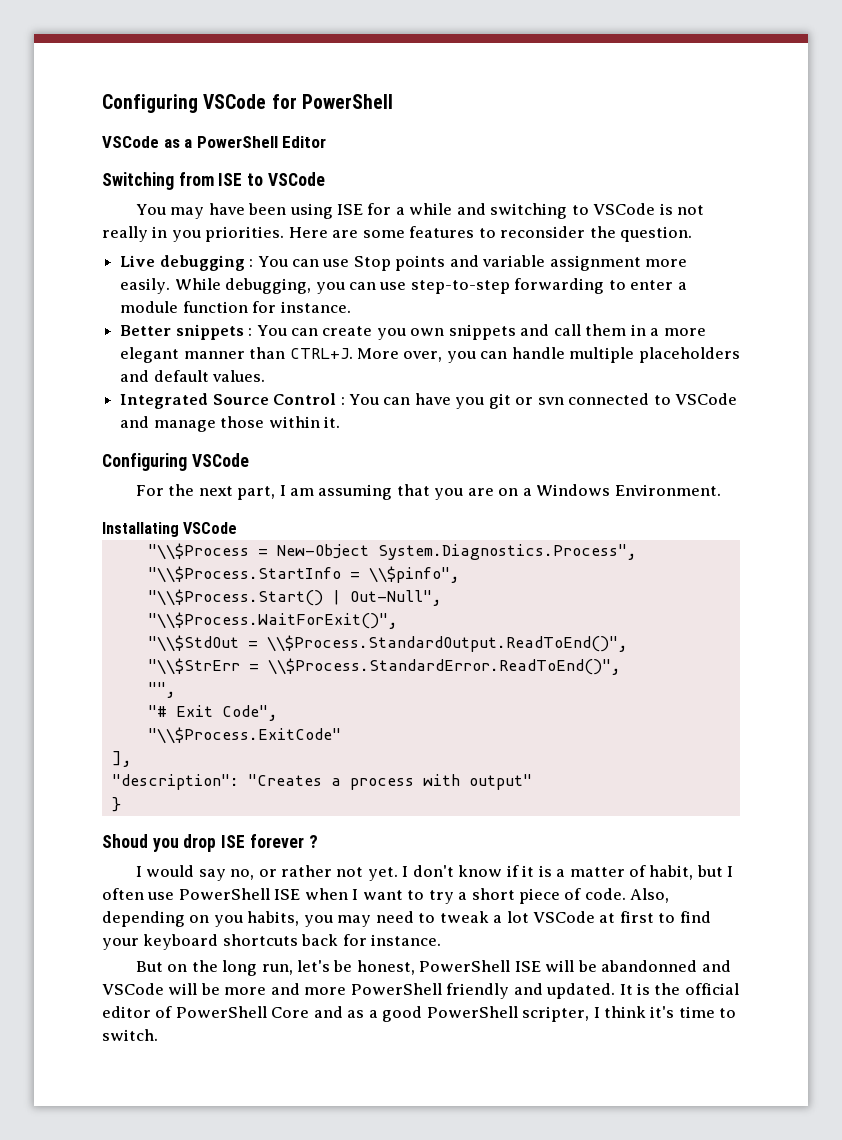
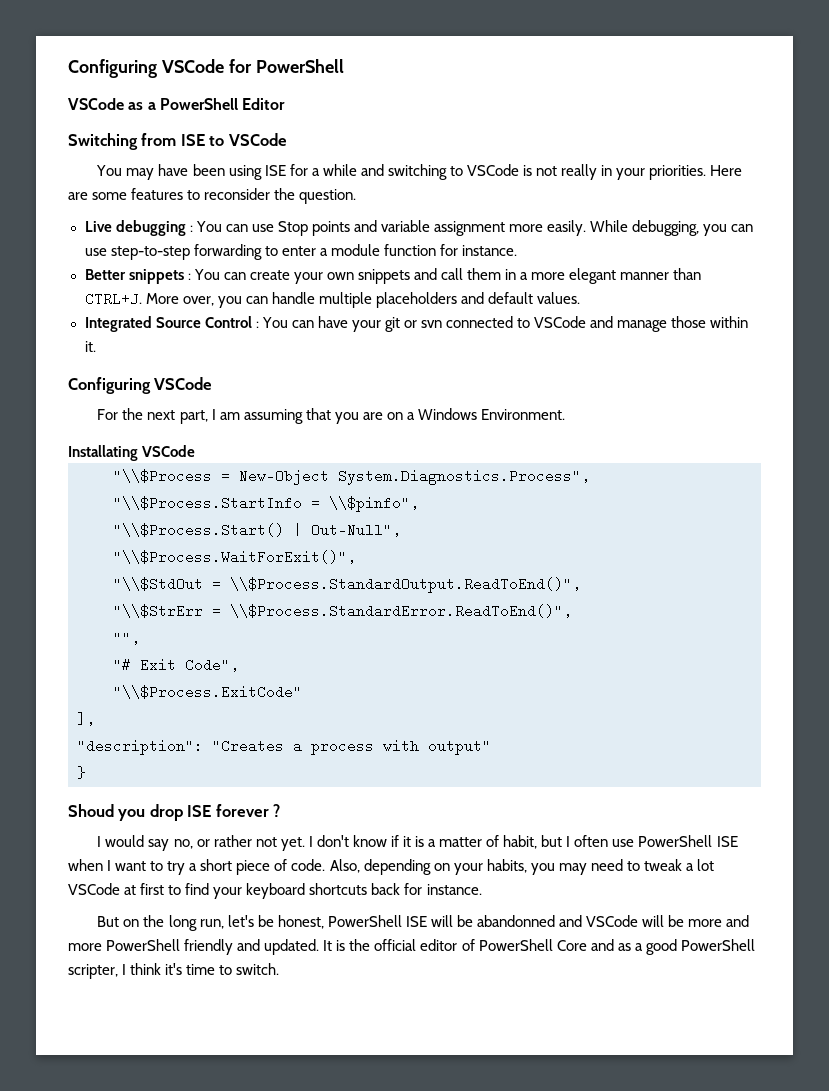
[171,230,201,242] you -> [616,168,646,180] your
[376,328,406,340] you -> [293,272,323,284] your
[455,397,485,409] you -> [351,320,381,332] your
[213,915,243,927] you -> [453,863,483,875] your

